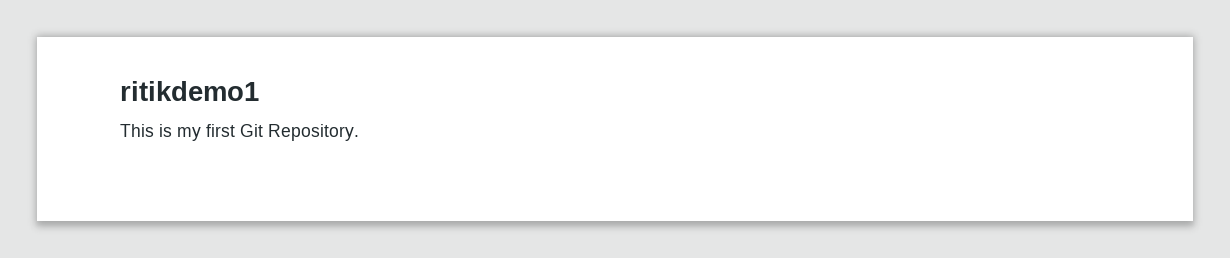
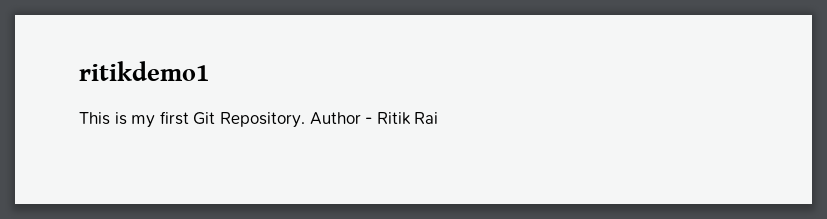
(359, 132) none -> [309,112,439,125] Author - Ritik Rai

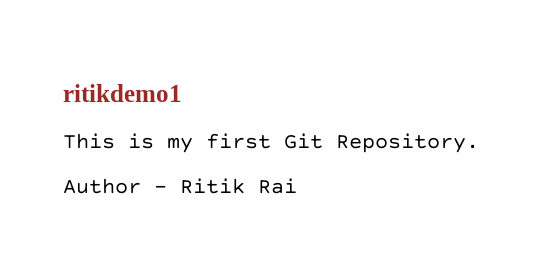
(305, 120) none -> (479, 143) //

